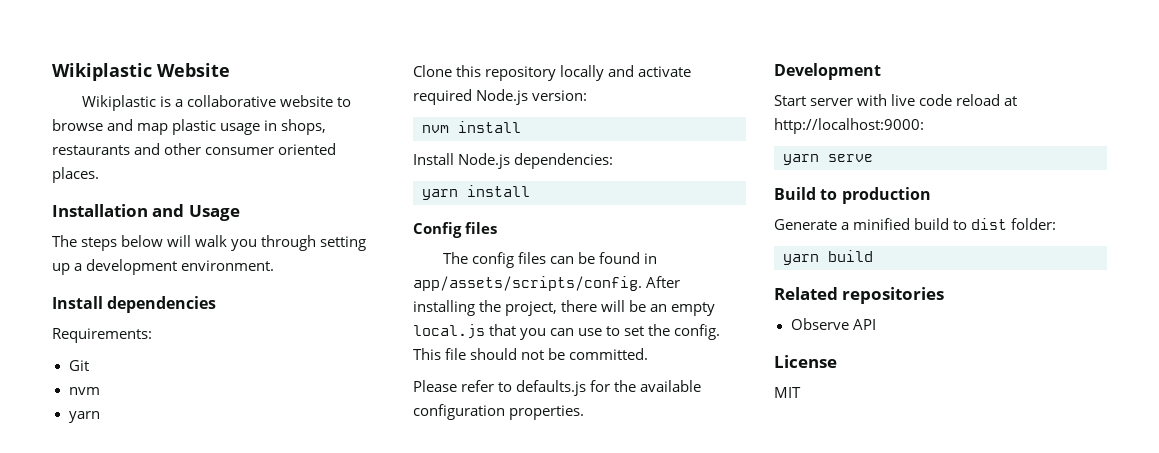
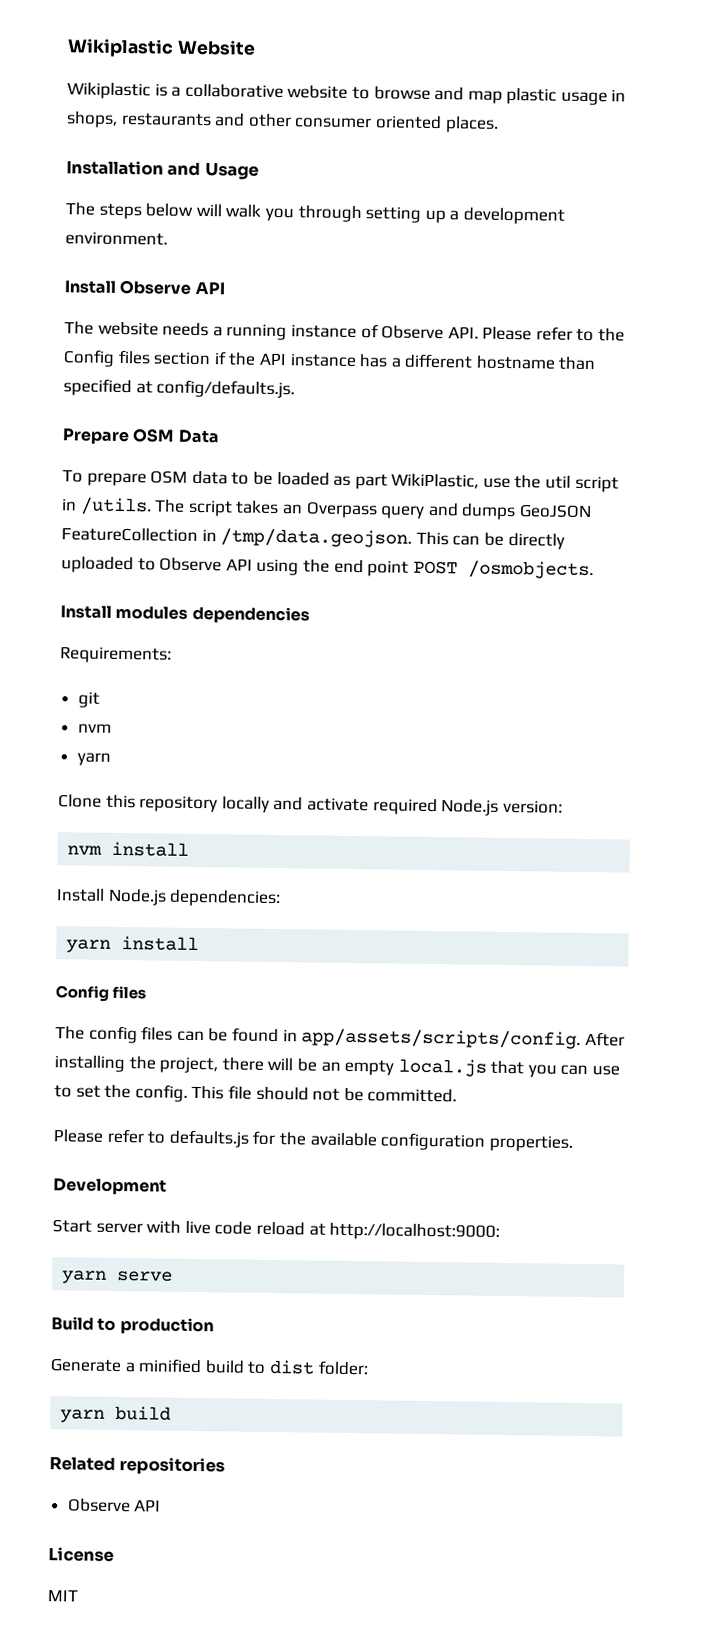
(103, 302) none -> [119,279,225,295] [64,321,626,342] [63,349,597,371] [63,378,296,399] [62,428,220,446] [62,469,619,493] [61,497,592,521] [61,527,565,550] [61,556,594,580] [60,605,189,620] Observe API // The website needs a running instance of Observe API. Please refer to the Config files section if the API instance has a different hostname than specified at config/defaults.js. // Prepare OSM Data // To prepare OSM data to be loaded as part WikiPlastic, use the util script in /utils. The script takes an Overpass query and dumps GeoJSON FeatureCollection in /tmp/data.geojson. This can be directly uploaded to Observe API using the end point POST /osmobjects. // Install modules
[68,360,89,371] Git -> [77,691,100,708] git

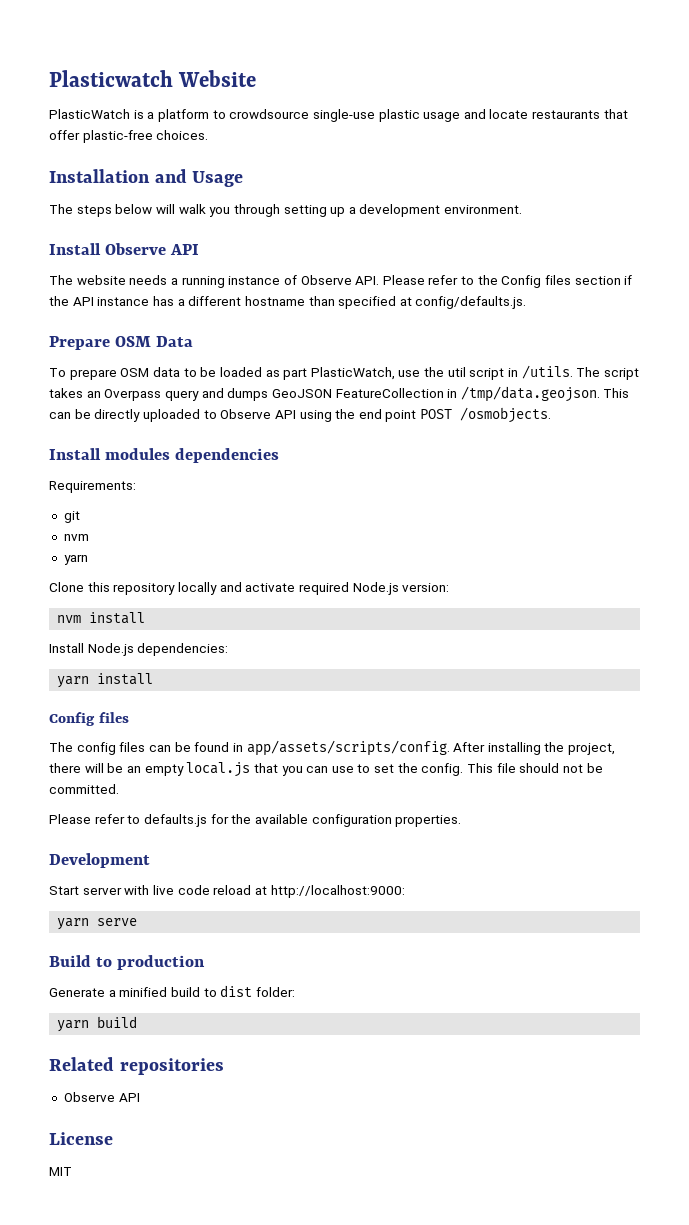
[67,38,174,58] Wikiplastic -> [49,70,173,87] Plasticwatch
[67,82,151,100] Wikiplastic -> [49,109,130,119] PlasticWatch
[184,83,627,106] [66,111,499,133] collaborative website to browse and map plastic usage in shops, restaurants and other consumer oriented places. -> [157,109,628,122] [49,130,209,143] platform to crowdsource single-use plastic usage and locate restaurants that offer plastic-free choices.
[391,473,480,489] WikiPlastic, -> [310,367,395,380] PlasticWatch,

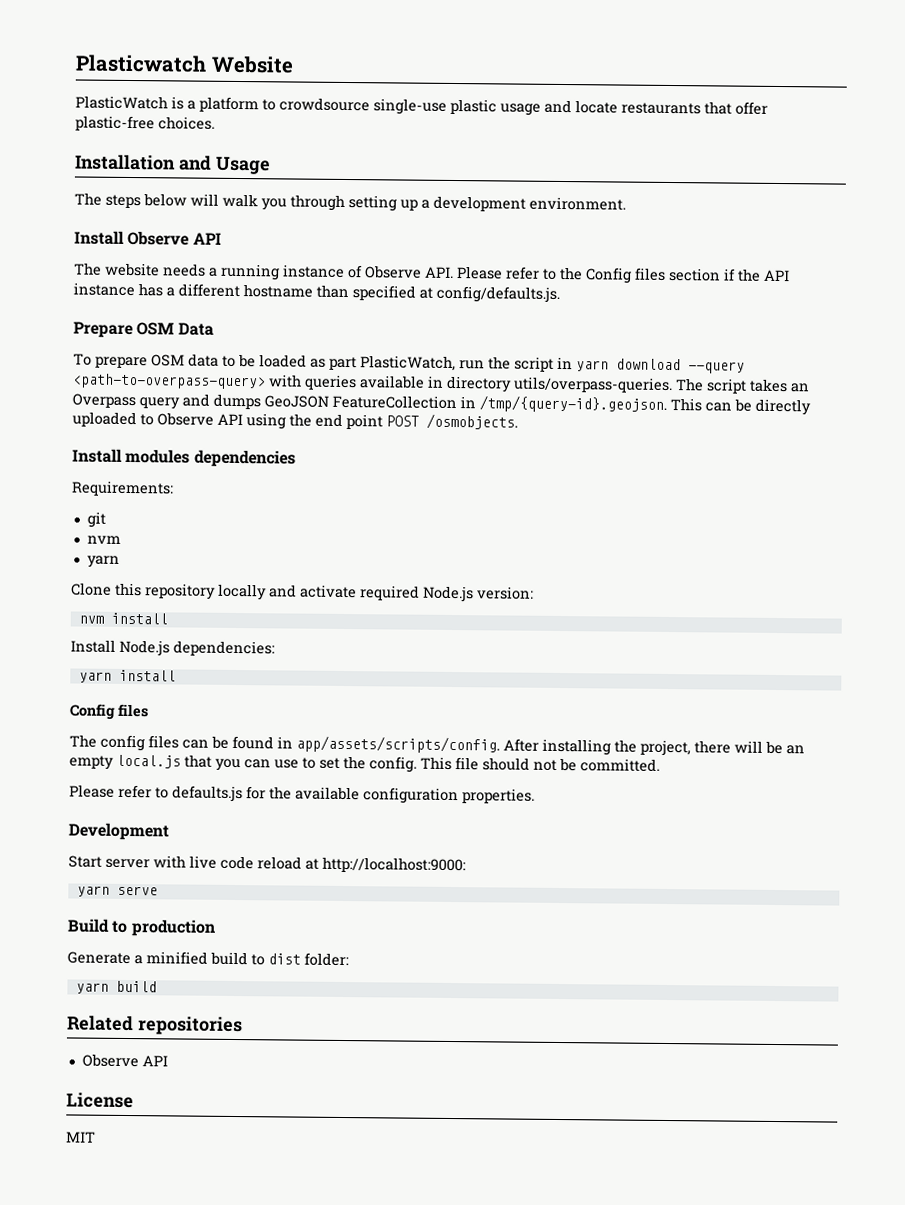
[398,365,573,380] use the util script in /utils. -> [459,356,745,374] [72,373,673,394] run the script in yarn download --query <path-to-overpass-query> with queries available in directory utils/overpass-queries.
[460,386,600,402] /tmp/data.geojson. -> [479,395,667,413] /tmp/{query-id}.geojson.

